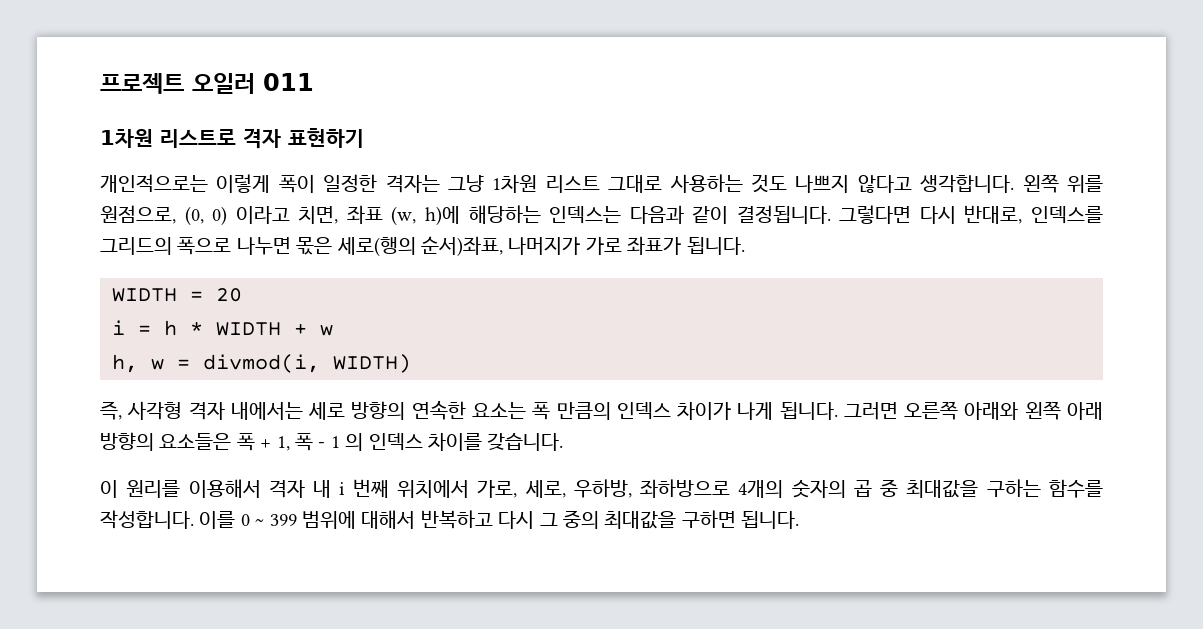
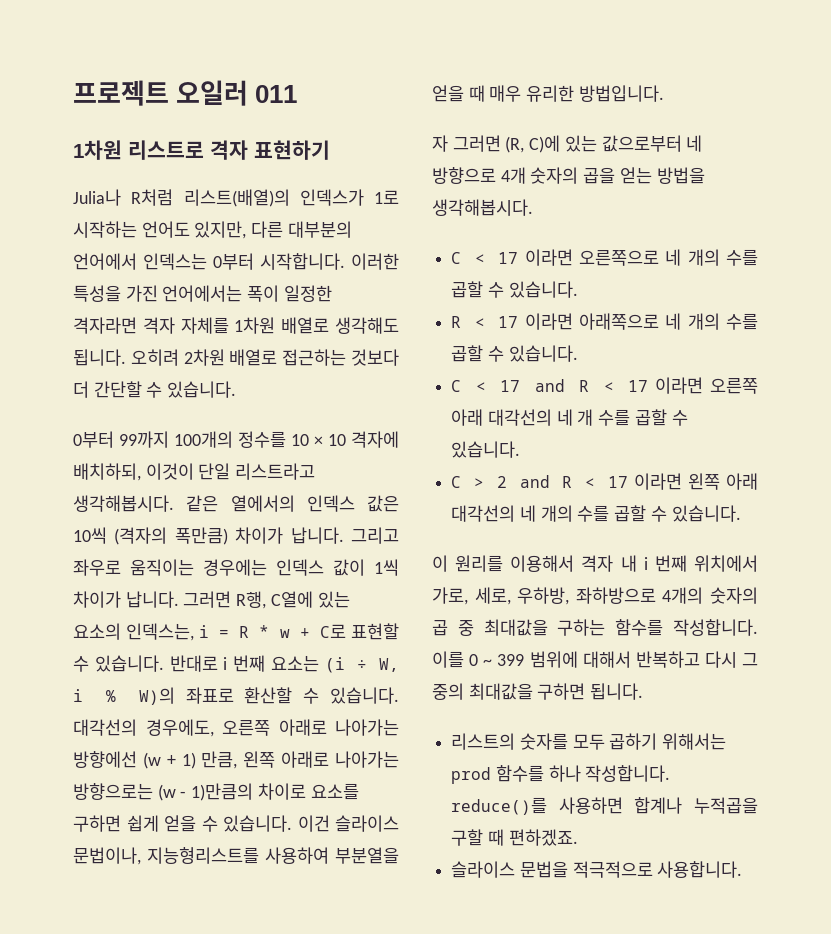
[100,174,1103,193] [100,205,1103,226] [100,236,745,257] [112,288,242,302] [112,320,333,336] [112,354,411,373] [100,400,1104,420] [100,432,564,451] 개인적으로는 이렇게 폭이 일정한 격자는 그냥 1차원 리스트 그대로 사용하는 것도 나쁘지 않다고 생각합니다. 왼쪽 위를 원점으로, (0, 0) 이라고 치면, 좌표 (w, h)에 해당하는 인덱스는 다음과 같이 결정됩니다. 그렇다면 다시 반대로, 인덱스를 그리드의 폭으로 나누면 몫은 세로(행의 순서)좌표, 나머지가 가로 좌표가 됩니다. // WIDTH = 20 // i = h * WIDTH + w // h, w = divmod(i, WIDTH) // 즉, 사각형 격자 내에서는 세로 방향의 연속한 요소는 폭 만큼의 인덱스 차이가 나게 됩니다. 그러면 오른쪽 아래와 왼쪽 아래 방향의 요소들은 폭 + 1, 폭 - 1 의 인덱스 차이를 갖습니다. -> [73,189,399,207] [73,221,352,239] [73,253,399,270] [73,285,332,302] [73,317,400,334] [73,349,400,366] [73,381,237,398] [73,431,399,448] [73,463,316,481] [73,495,399,512] [73,527,399,545] [73,559,399,576] [73,591,350,609] [73,623,400,641] [73,655,400,673] [73,687,400,705] [73,719,399,737] [73,751,399,769] [73,783,359,801] [73,815,399,832] [73,847,399,865] [432,85,664,102] [432,135,703,153] [432,167,705,184] [432,199,533,216] [451,249,758,266] [451,281,578,298] [451,313,758,330] [451,345,578,362] [451,377,758,394] [451,409,688,426] [451,441,521,458] [451,473,758,490] [451,505,741,522] Julia나 R처럼 리스트(배열)의 인덱스가 1로 시작하는 언어도 있지만, 다른 대부분의 언어에서 인덱스는 0부터 시작합니다. 이러한 특성을 가진 언어에서는 폭이 일정한 격자라면 격자 자체를 1차원 배열로 생각해도 됩니다. 오히려 2차원 배열로 접근하는 것보다 더 간단할 수 있습니다. // 0부터 99까지 100개의 정수를 10 × 10 격자에 배치하되, 이것이 단일 리스트라고 생각해봅시다. 같은 열에서의 인덱스 값은 10씩 (격자의 폭만큼) 차이가 납니다. 그리고 좌우로 움직이는 경우에는 인덱스 값이 1씩 차이가 납니다. 그러면 R행, C열에 있는 요소의 인덱스는, i = R * w + C로 표현할 수 있습니다. 반대로 i 번째 요소는 (i ÷ W, i % W)의 좌표로 환산할 수 있습니다. 대각선의 경우에도, 오른쪽 아래로 나아가는 방향에선 (w + 1) 만큼, 왼쪽 아래로 나아가는 방향으로는 (w - 1)만큼의 차이로 요소를 구하면 쉽게 얻을 수 있습니다. 이건 슬라이스 문법이나, 지능형리스트를 사용하여 부분열을 얻을 때 매우 유리한 방법입니다. // 자 그러면 (R, C)에 있는 값으로부터 네 방향으로 4개 숫자의 곱을 얻는 방법을 생각해봅시다. // C < 17 이라면 오른쪽으로 네 개의 수를 곱할 수 있습니다. // R < 17 이라면 아래쪽으로 네 개의 수를 곱할 수 있습니다. // C < 17 and R < 17 이라면 오른쪽 아래 대각선의 네 개 수를 곱할 수 있습니다. // C > 2 and R < 17 이라면 왼쪽 아래 대각선의 네 개의 수를 곱할 수 있습니다.
(800, 520) none -> [451,733,727,750] [451,765,671,784] [451,797,758,815] [451,829,578,846] [451,861,743,878] // 리스트의 숫자를 모두 곱하기 위해서는 prod 함수를 하나 작성합니다. reduce()를 사용하면 합계나 누적곱을 구할 때 편하겠죠. // 슬라이스 문법을 적극적으로 사용합니다.

